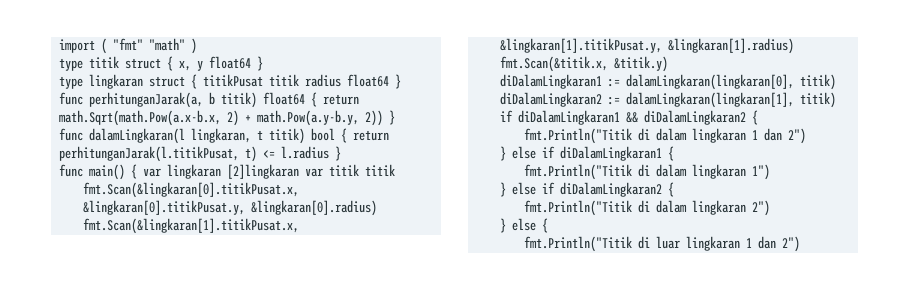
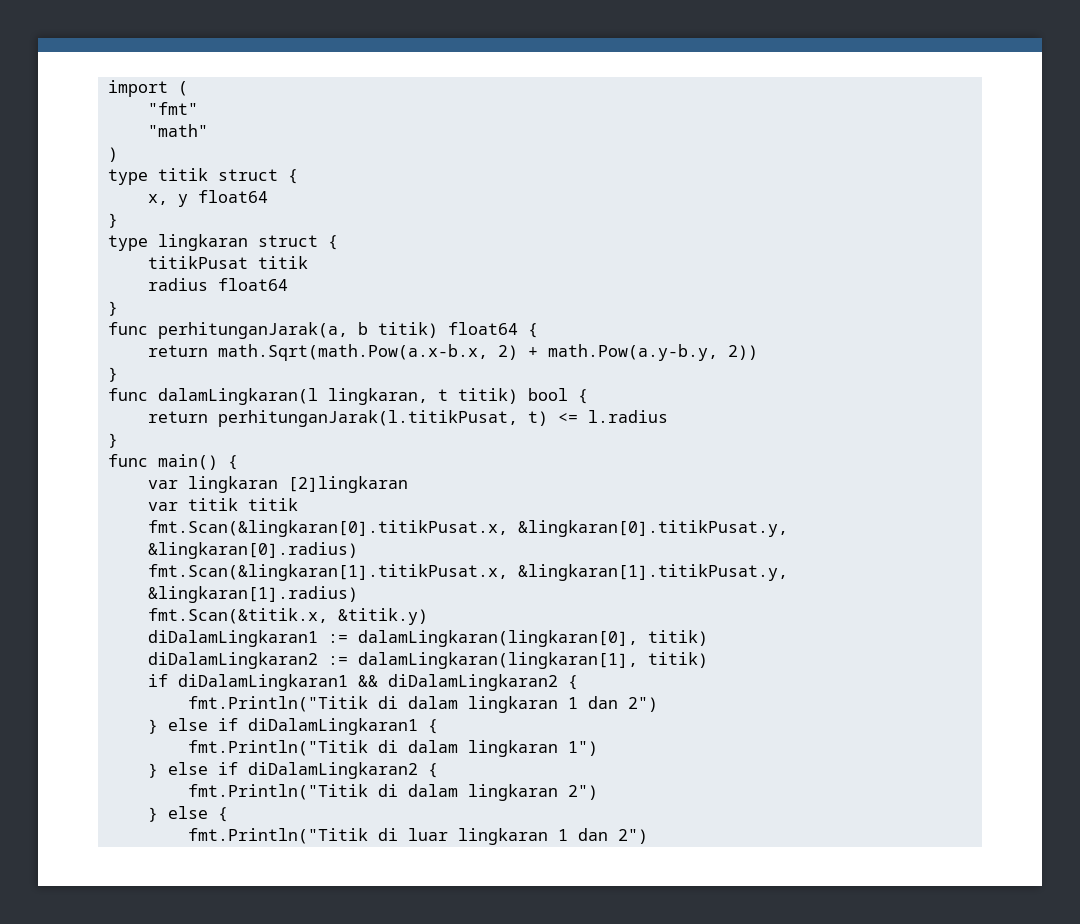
(108, 46) none -> (188, 88) //
(144, 44) none -> (198, 108) //
(186, 44) none -> (208, 130) //
(174, 63) none -> (298, 176) //
(252, 62) none -> (268, 196) //
(198, 81) none -> (338, 242) //
(300, 80) none -> (308, 262) //
(390, 80) none -> (288, 284) //
(318, 99) none -> (538, 330) //
(384, 118) none -> (758, 352) //
(348, 135) none -> (588, 396) //
(330, 152) none -> (668, 416) //
(138, 171) none -> (238, 462) //
(300, 171) none -> (408, 484) //

